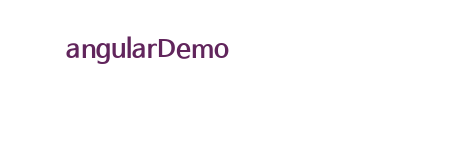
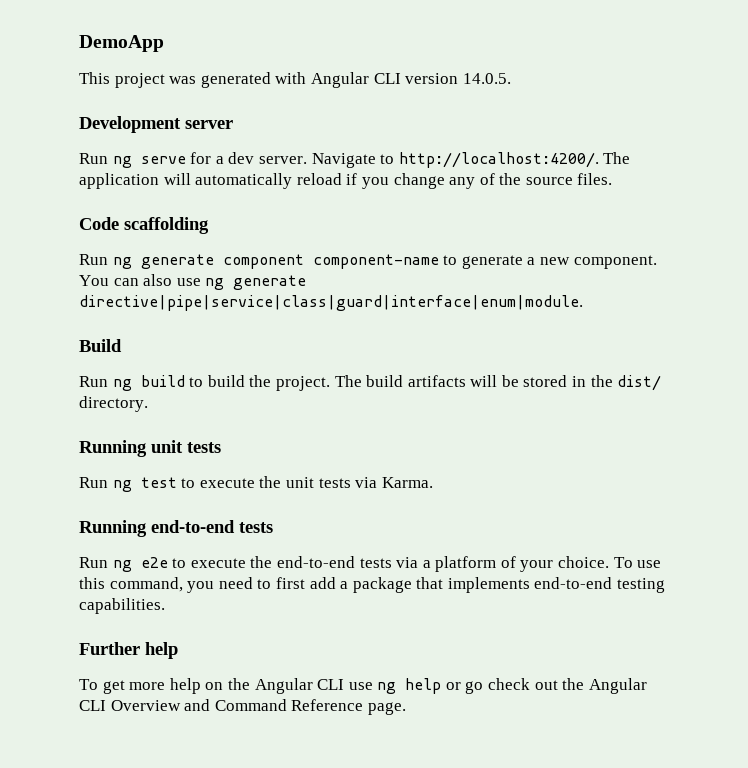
[66,36,229,64] angularDemo -> [79,35,164,52] [79,72,511,88] [79,116,233,133] [79,152,631,168] [79,173,613,189] [79,217,209,234] [79,254,657,269] [79,274,307,290] [79,295,583,311] [79,339,122,352] [79,375,662,391] [79,396,148,412] [79,440,221,457] [79,476,433,492] [79,520,273,537] [79,556,662,572] [79,577,666,593] [79,598,165,614] [79,642,178,659] [79,678,647,694] [79,699,406,715] DemoApp // This project was generated with Angular CLI version 14.0.5. // Development server // Run ng serve for a dev server. Navigate to http://localhost:4200/. The application will automatically reload if you change any of the source files. // Code scaffolding // Run ng generate component component-name to generate a new component. You can also use ng generate directive|pipe|service|class|guard|interface|enum|module. // Build // Run ng build to build the project. The build artifacts will be stored in the dist/ directory. // Running unit tests // Run ng test to execute the unit tests via Karma. // Running end-to-end tests // Run ng e2e to execute the end-to-end tests via a platform of your choice. To use this command, you need to first add a package that implements end-to-end testing capabilities. // Further help // To get more help on the Angular CLI use ng help or go check out the Angular CLI Overview and Command Reference page.

